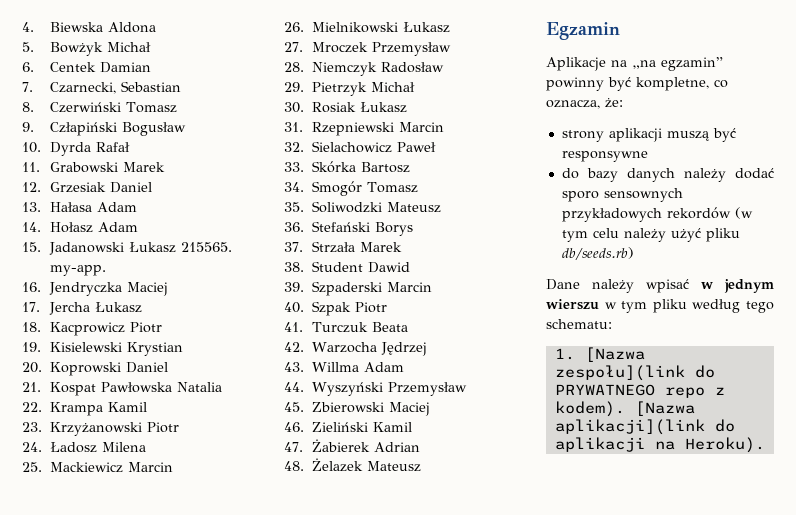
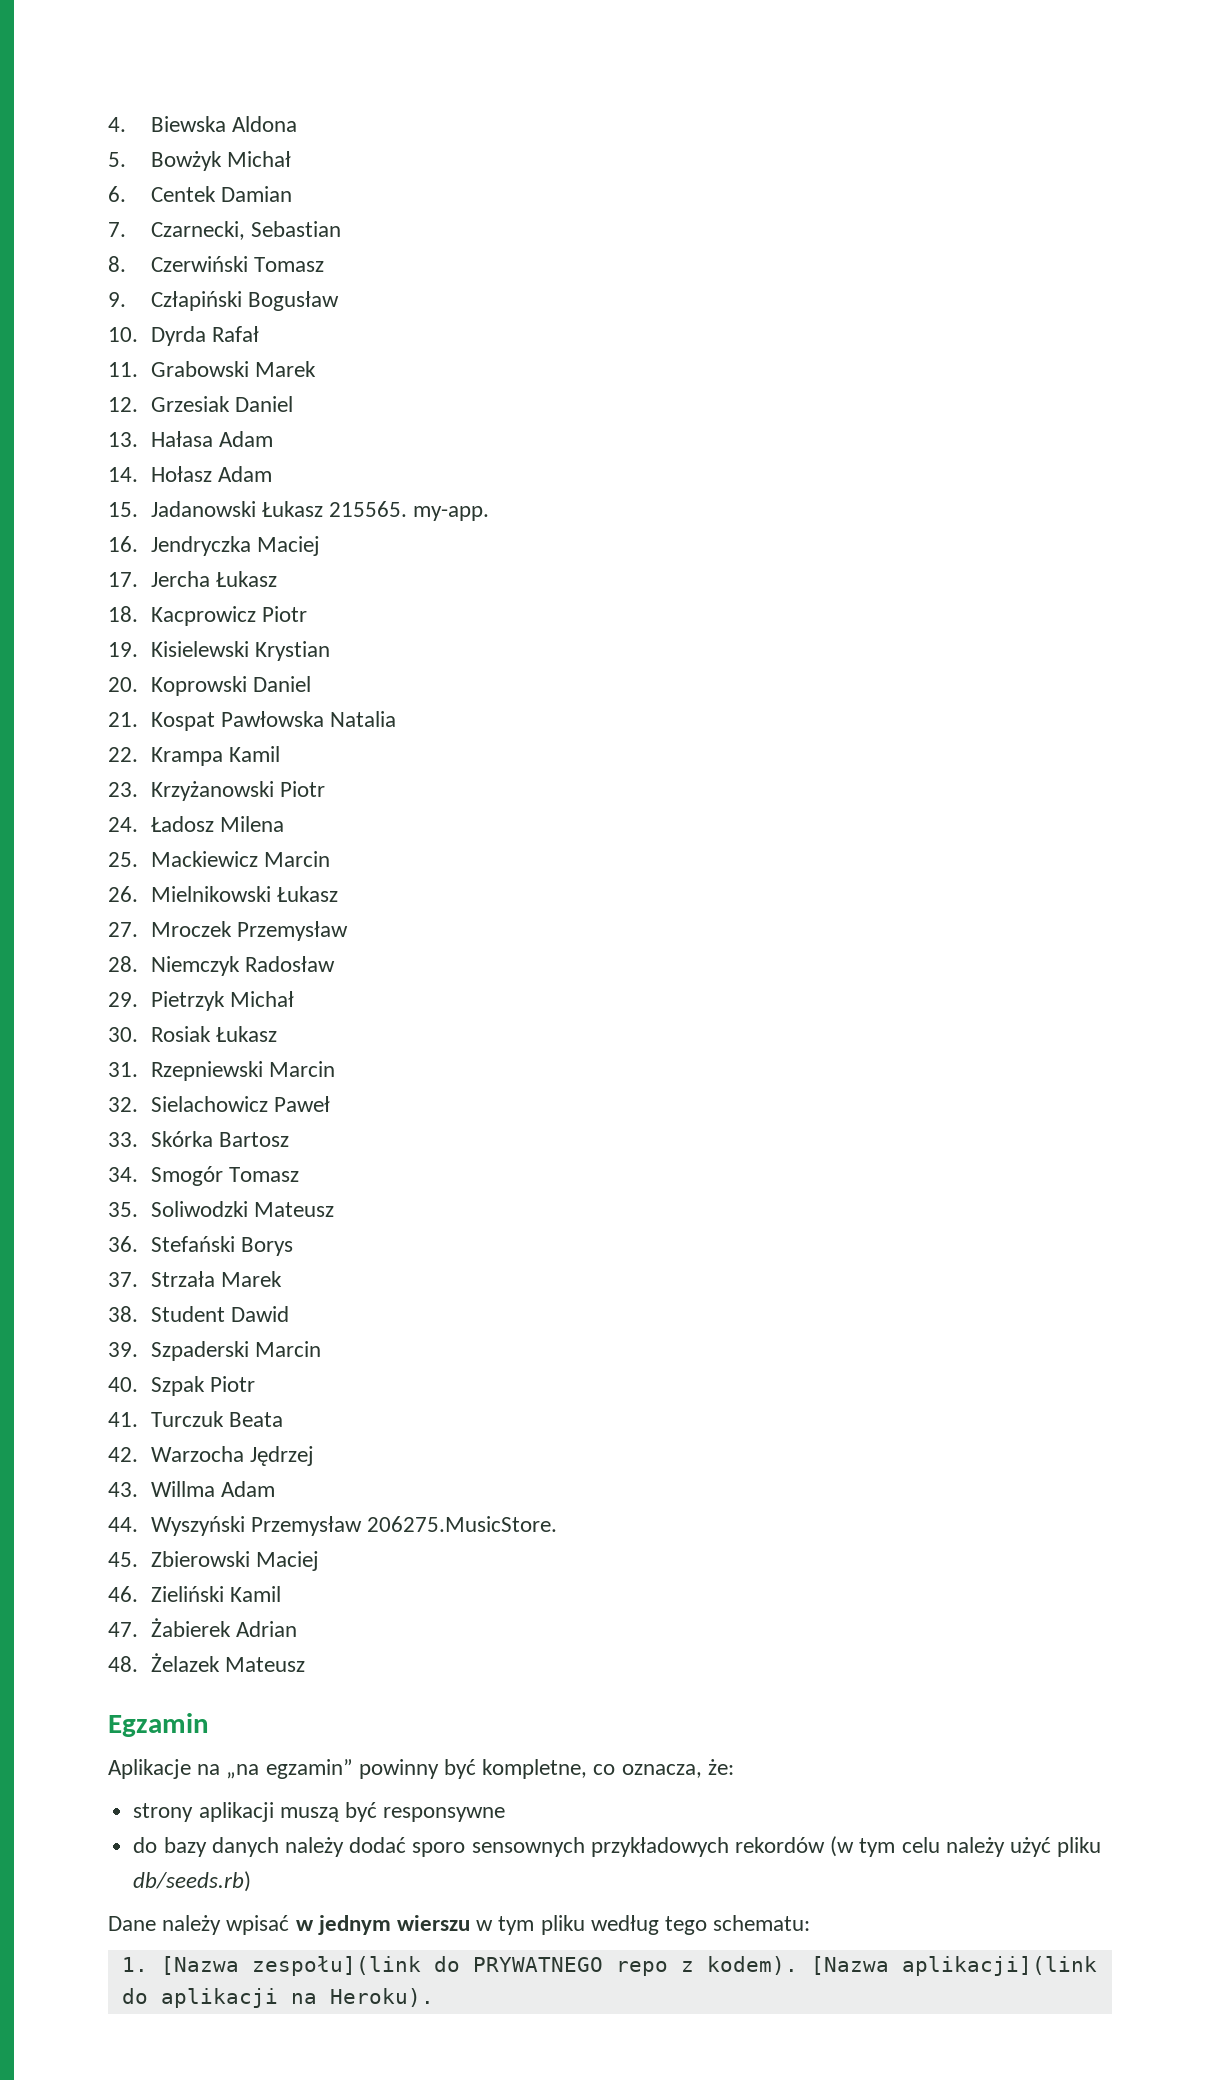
(467, 389) none -> [367,1516,558,1532] 206275.MusicStore.

